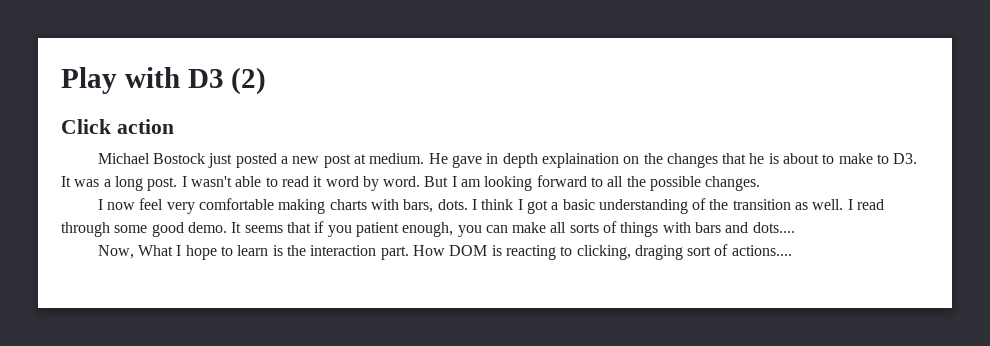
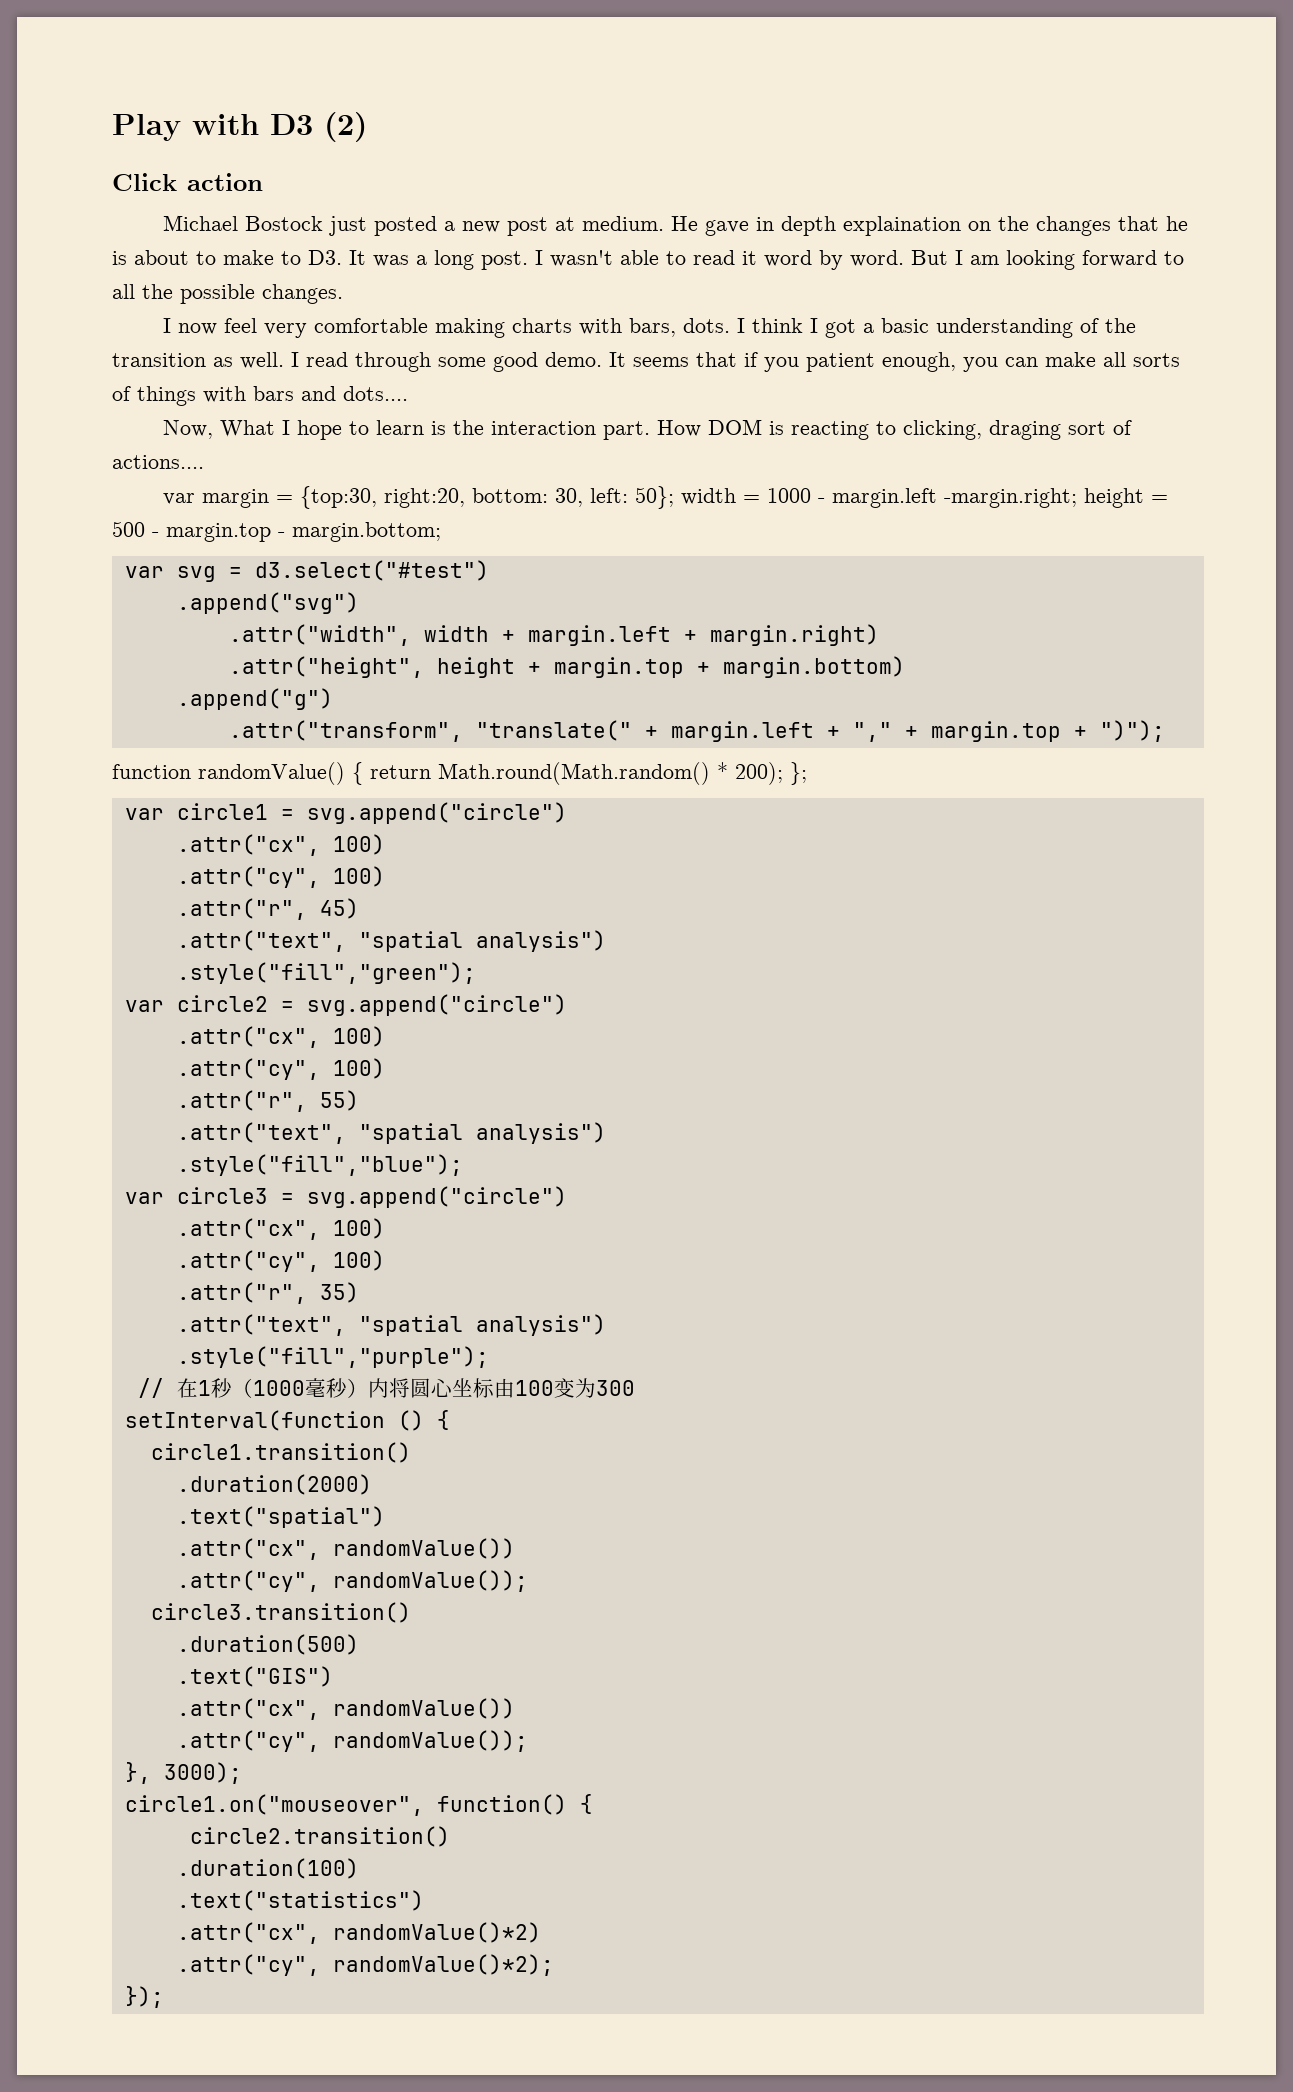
(792, 250) none -> [163,486,1169,509] [112,521,441,542] [124,560,489,582] [176,592,359,614] [228,624,879,646] [228,656,905,678] [176,688,333,710] [228,720,1165,742] [112,762,807,785] [124,802,567,824] [176,834,385,856] [176,866,385,888] [176,898,359,920] [176,930,606,952] [176,962,476,984] [124,994,567,1016] [176,1026,385,1048] [176,1058,385,1080] [176,1090,359,1112] [176,1122,606,1144] [176,1154,463,1176] [124,1186,567,1208] [176,1218,385,1240] [176,1250,385,1272] [176,1282,359,1304] [176,1314,606,1336] [176,1346,489,1368] [137,1378,635,1398] [124,1410,450,1431] [150,1442,411,1463] [176,1474,372,1495] [176,1506,385,1528] [176,1538,515,1560] [176,1570,528,1592] [150,1602,411,1623] [176,1634,359,1655] [176,1666,333,1687] [176,1698,515,1720] [176,1730,528,1752] [124,1762,242,1784] [124,1794,593,1816] [189,1826,450,1847] [176,1858,359,1879] [176,1890,424,1911] [176,1922,541,1944] [176,1954,554,1976] [124,1986,164,2008] // var margin = {top:30, right:20, bottom: 30, left: 50}; width = 1000 - margin.left -margin.right; height = 500 - margin.top - margin.bottom; // var svg = d3.select("#test") // .append("svg") // .attr("width", width + margin.left + margin.right) // .attr("height", height + margin.top + margin.bottom) // .append("g") // .attr("transform", "translate(" + margin.left + "," + margin.top + ")"); // function randomValue() { return Math.round(Math.random() * 200); }; // var circle1 = svg.append("circle") // .attr("cx", 100) // .attr("cy", 100) // .attr("r", 45) // .attr("text", "spatial analysis") // .style("fill","green"); // var circle2 = svg.append("circle") // .attr("cx", 100) // .attr("cy", 100) // .attr("r", 55) // .attr("text", "spatial analysis") // .style("fill","blue"); // var circle3 = svg.append("circle") // .attr("cx", 100) // .attr("cy", 100) // .attr("r", 35) // .attr("text", "spatial analysis") // .style("fill","purple"); // // 在1秒（1000毫秒）内将圆心坐标由100变为300 // setInterval(function () { // circle1.transition() // .duration(2000) // .text("spatial") // .attr("cx", randomValue()) // .attr("cy", randomValue()); // circle3.transition() // .duration(500) // .text("GIS") // .attr("cx", randomValue()) // .attr("cy", randomValue()); // }, 3000); // circle1.on("mouseover", function() { // circle2.transition() // .duration(100) // .text("statistics") // .attr("cx", randomValue()*2) // .attr("cy", randomValue()*2); // });

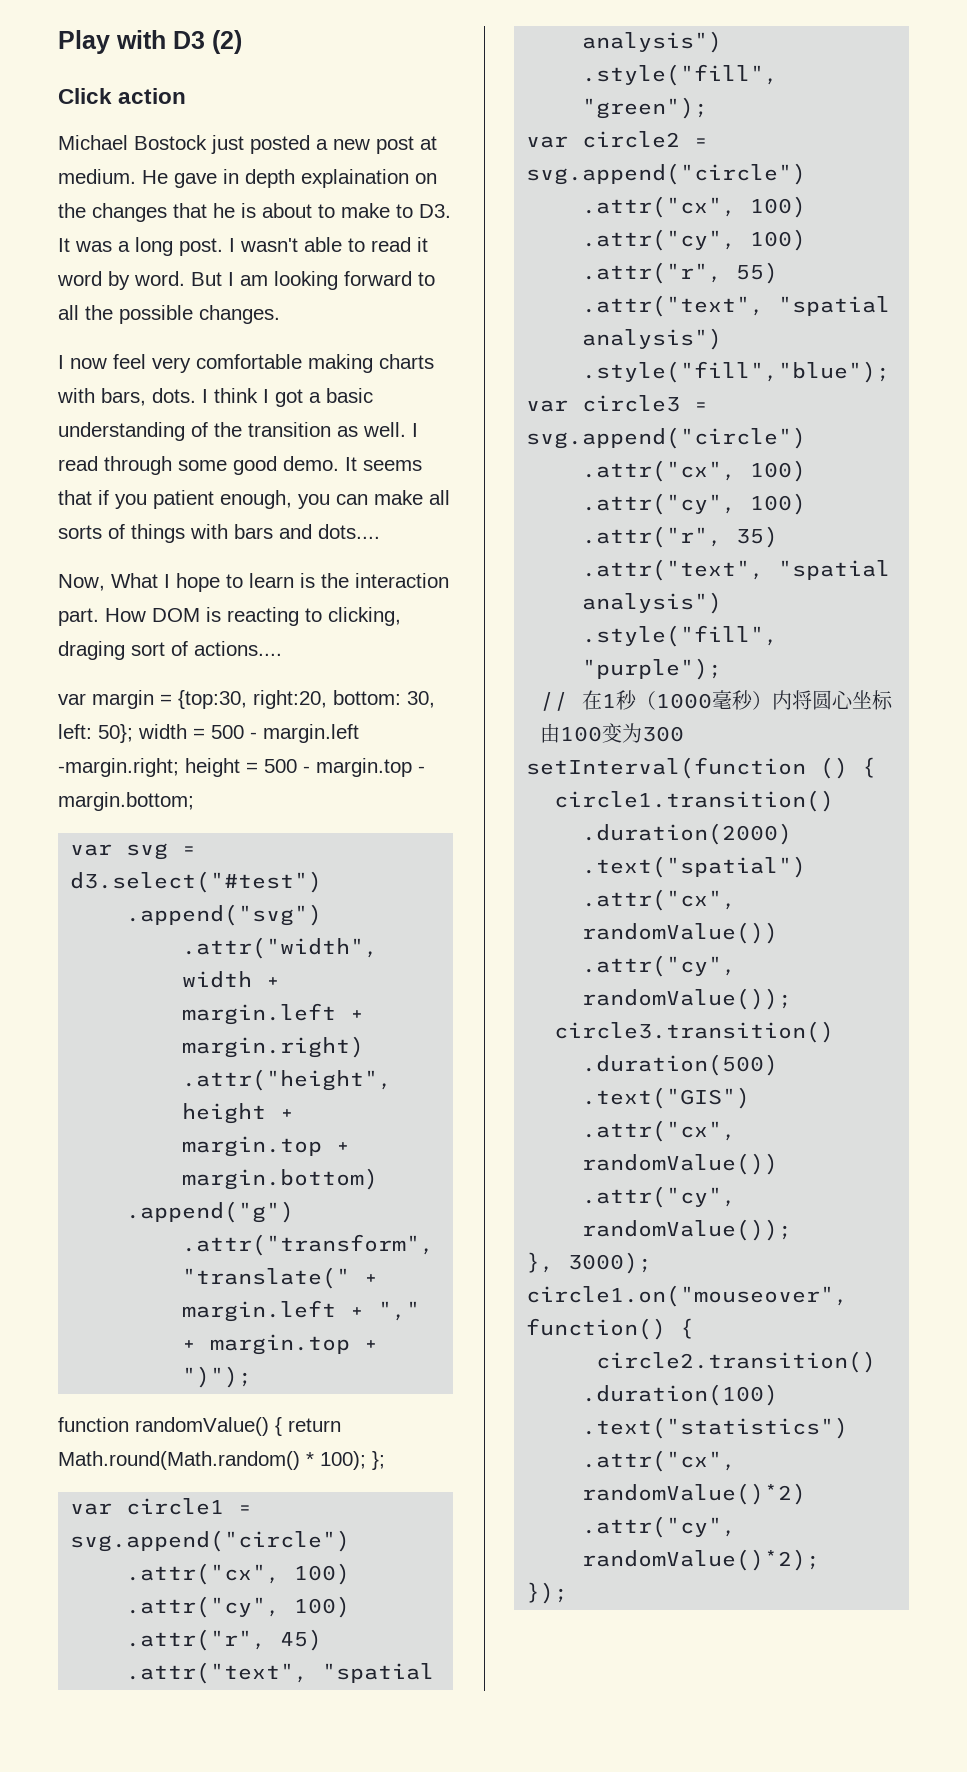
[767,488,812,503] 1000 -> [211,725,244,739] 500
[735,762,783,785] 200); -> [320,1451,366,1470] 100);

